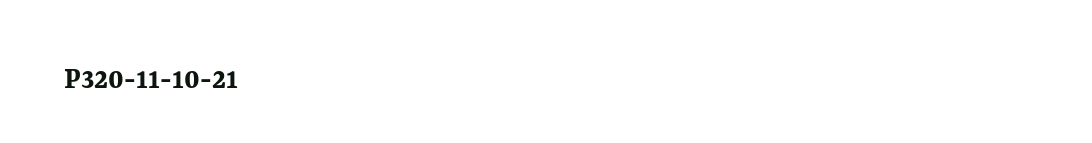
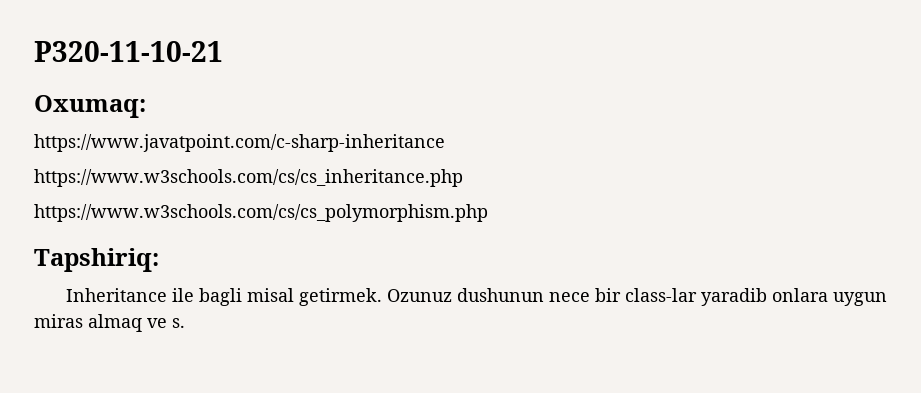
(238, 78) none -> [34,95,146,118] [34,134,445,152] [34,169,463,187] [34,204,488,222] [34,248,159,272] [65,288,887,306] [34,314,185,332] // Oxumaq: // https://www.javatpoint.com/c-sharp-inheritance // https://www.w3schools.com/cs/cs_inheritance.php // https://www.w3schools.com/cs/cs_polymorphism.php // Tapshiriq: // Inheritance ile bagli misal getirmek. Ozunuz dushunun nece bir class-lar yaradib onlara uygun miras almaq ve s.

